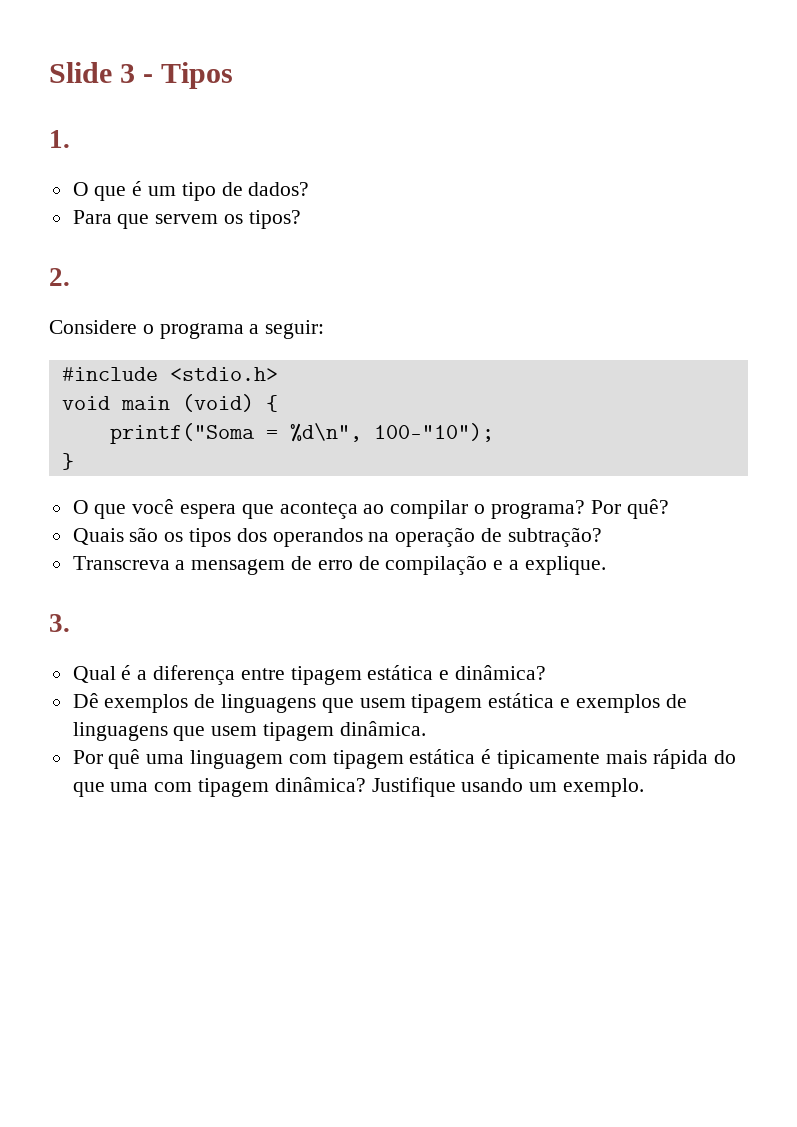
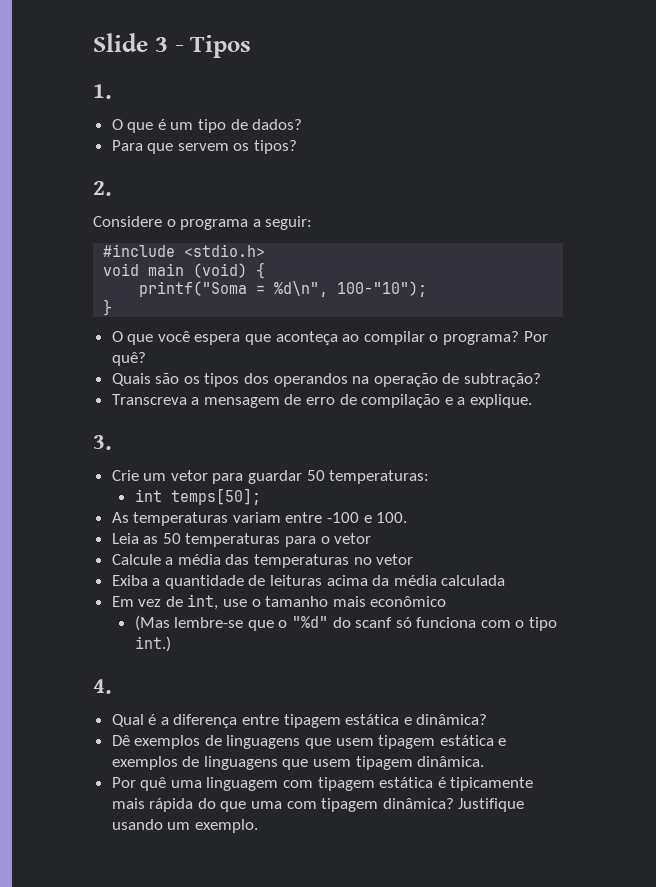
(70, 623) none -> [111,470,430,484] [134,488,261,505] [111,512,408,526] [111,533,372,547] [111,554,414,568] [111,575,506,589] [111,594,447,610] [134,615,558,631] [134,636,171,652] [93,679,112,694] // Crie um vetor para guardar 50 temperaturas: // int temps[50]; // As temperaturas variam entre -100 e 100. // Leia as 50 temperaturas para o vetor // Calcule a média das temperaturas no vetor // Exiba a quantidade de leituras acima da média calculada // Em vez de int, use o tamanho mais econômico // (Mas lembre-se que o "%d" do scanf só funciona com o tipo int.) // 4.

